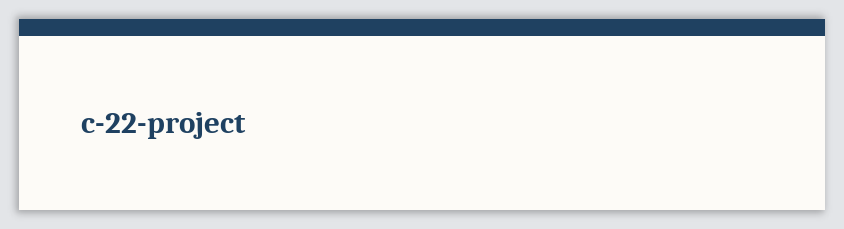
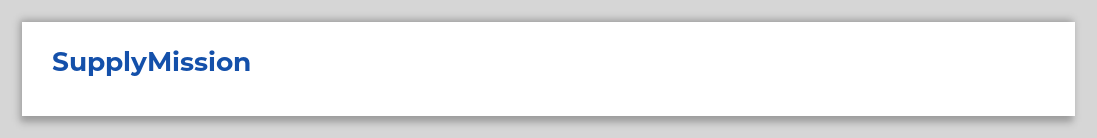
[81,112,246,139] c-22-project -> [52,50,251,76] SupplyMission

